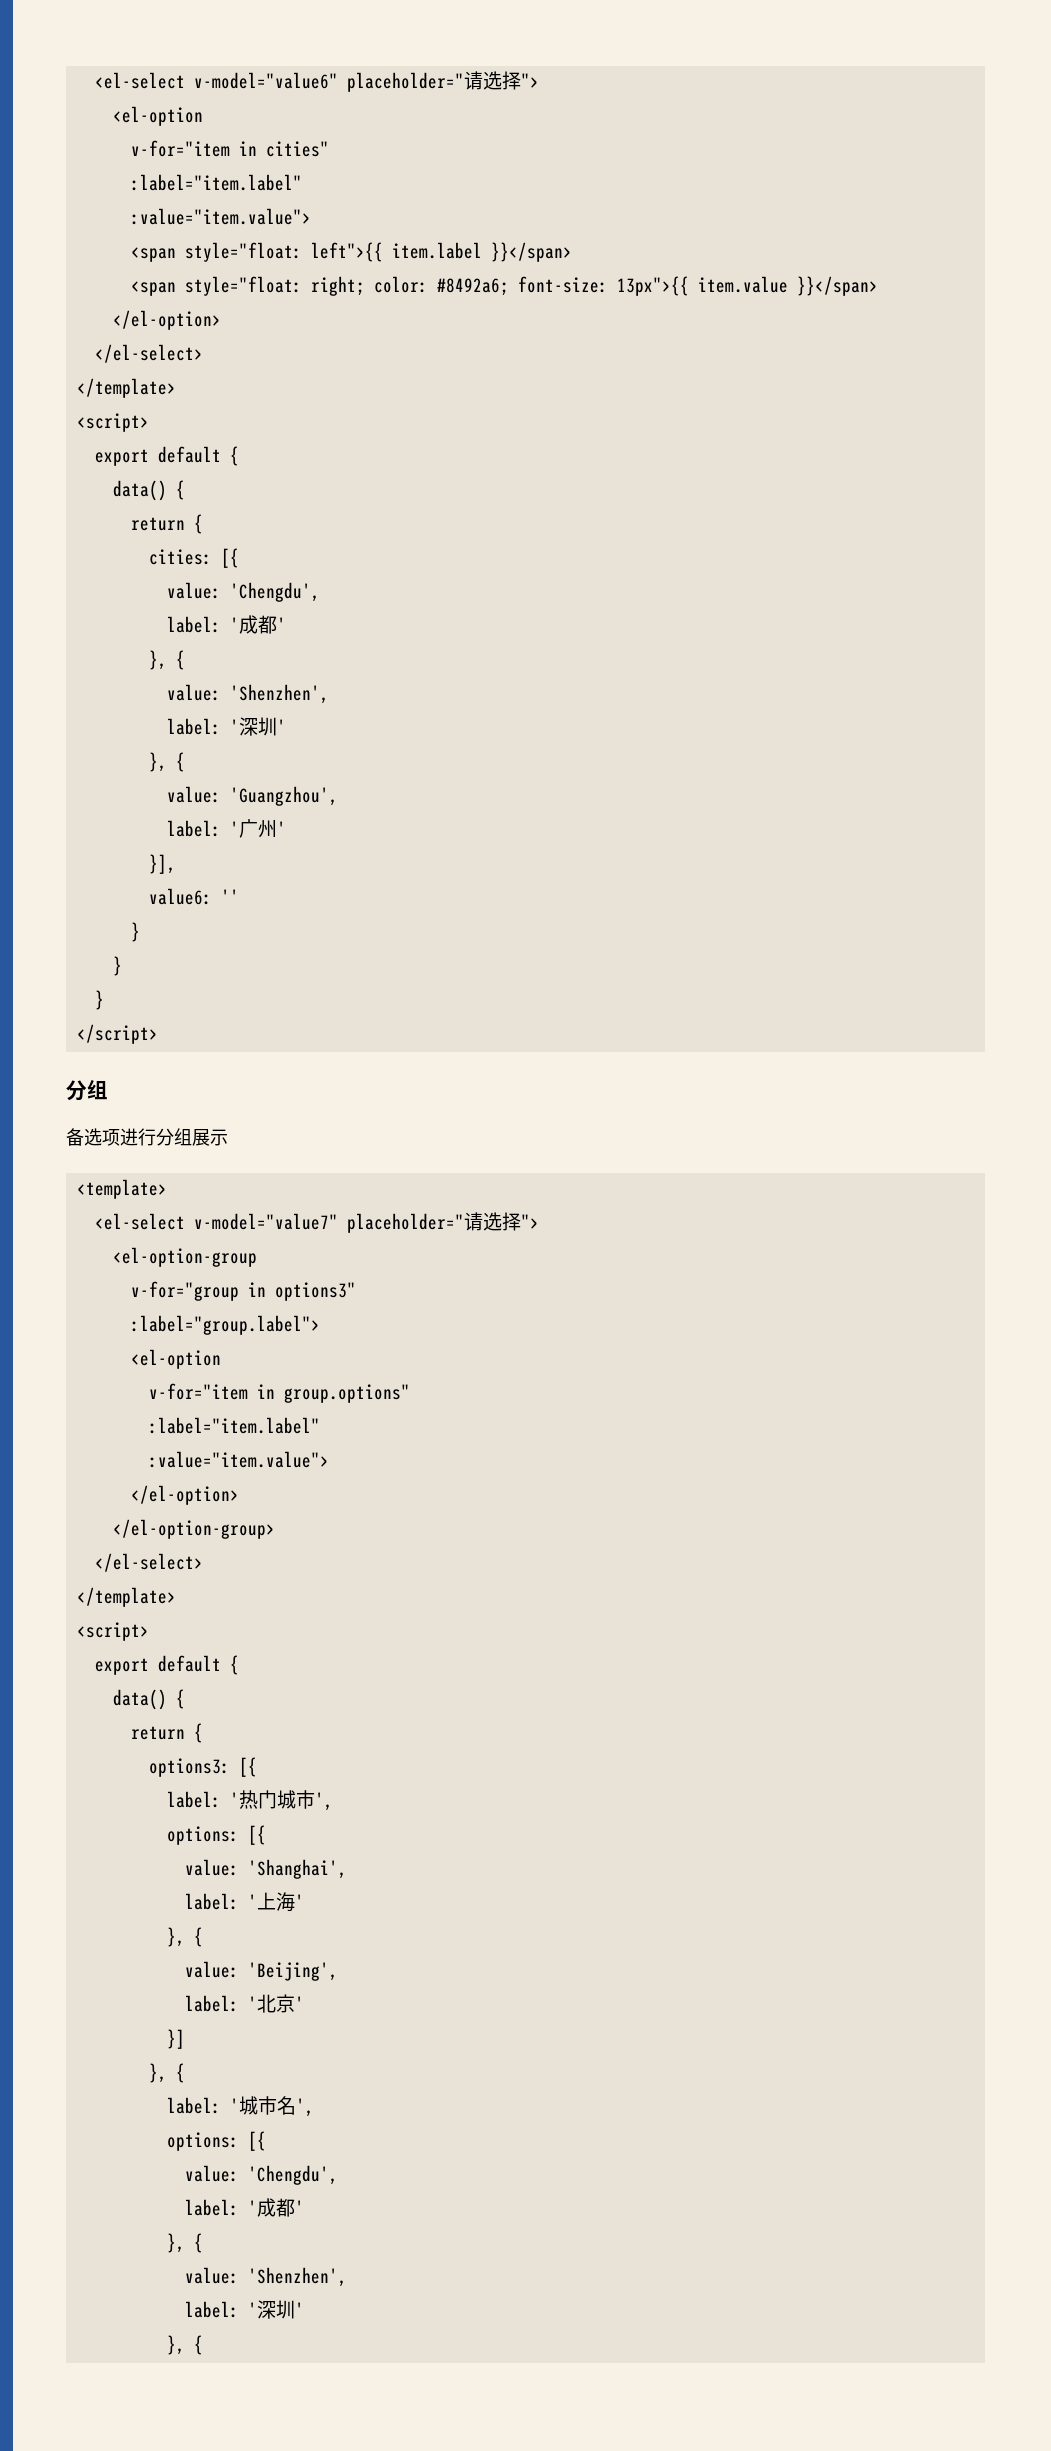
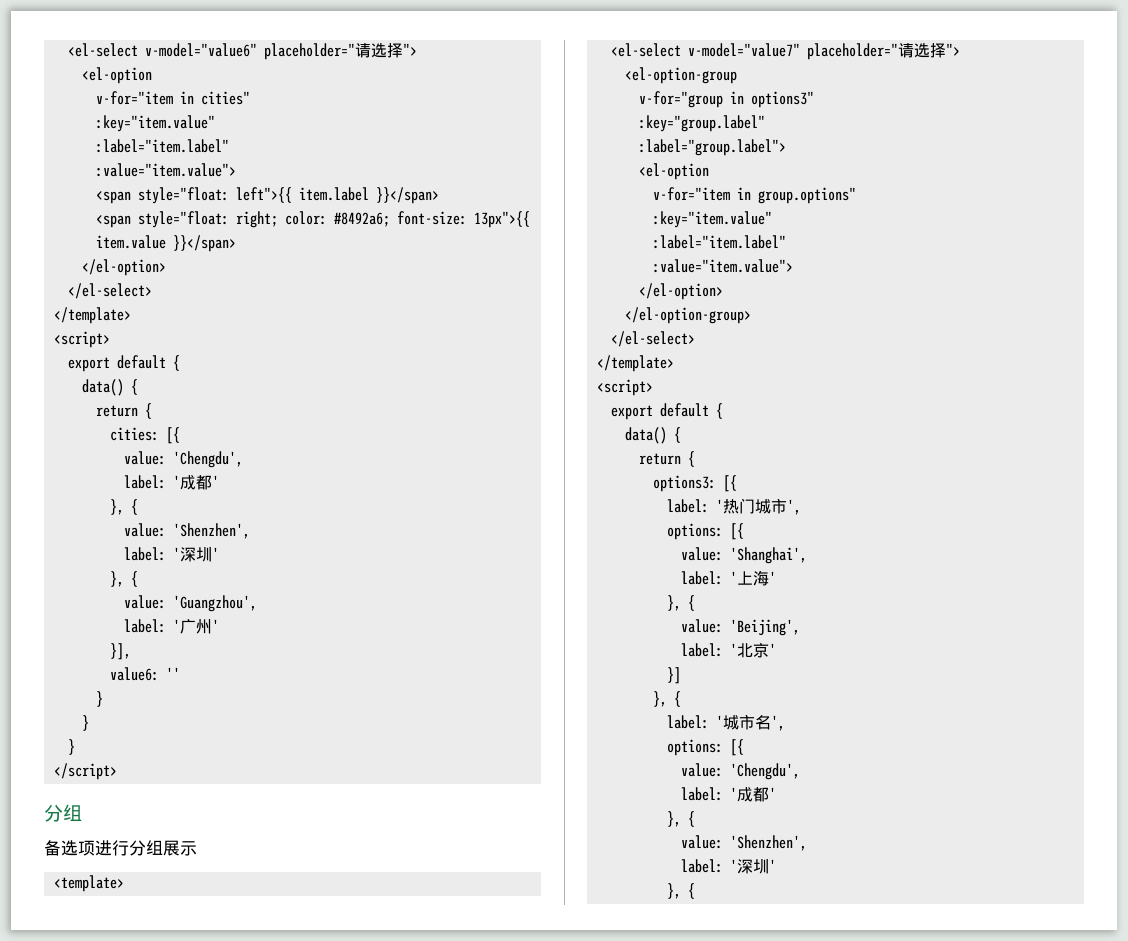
(329, 149) none -> [96,115,216,132] // :key="item.value"
(356, 1291) none -> [639,115,766,132] // :key="group.label"
(410, 1393) none -> [653,211,773,228] // :key="item.value"

